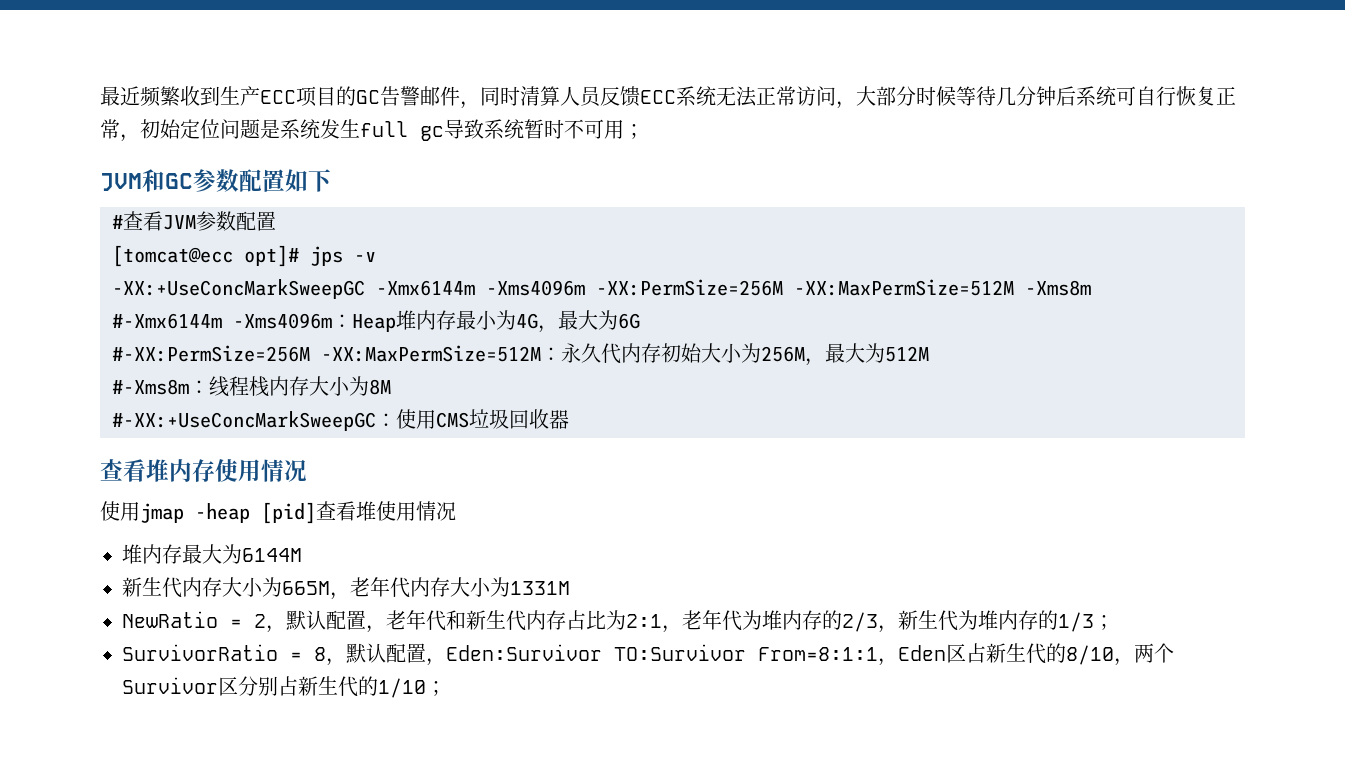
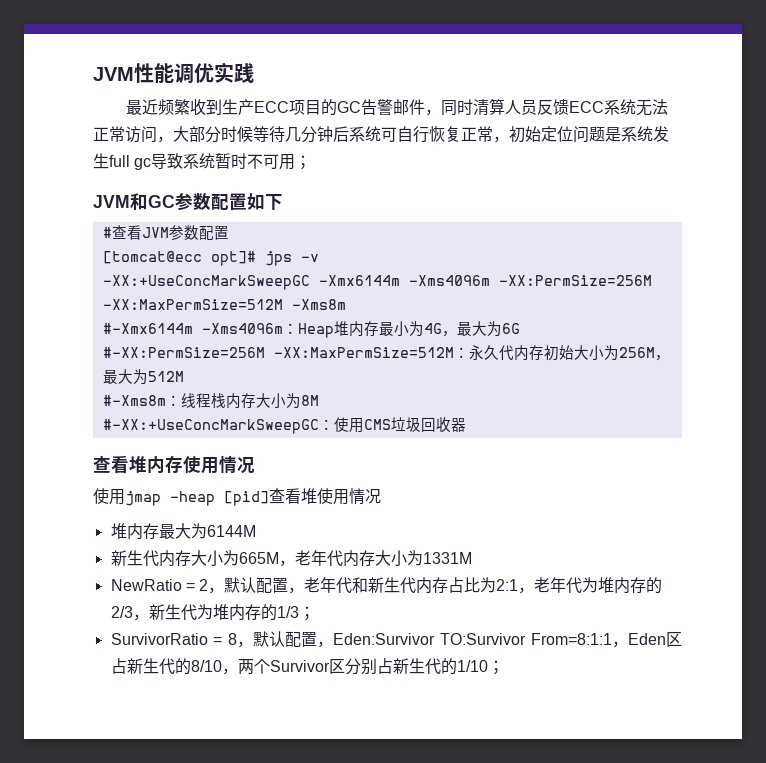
(100, 96) none -> [93,62,254,84] JVM性能调优实践 //

